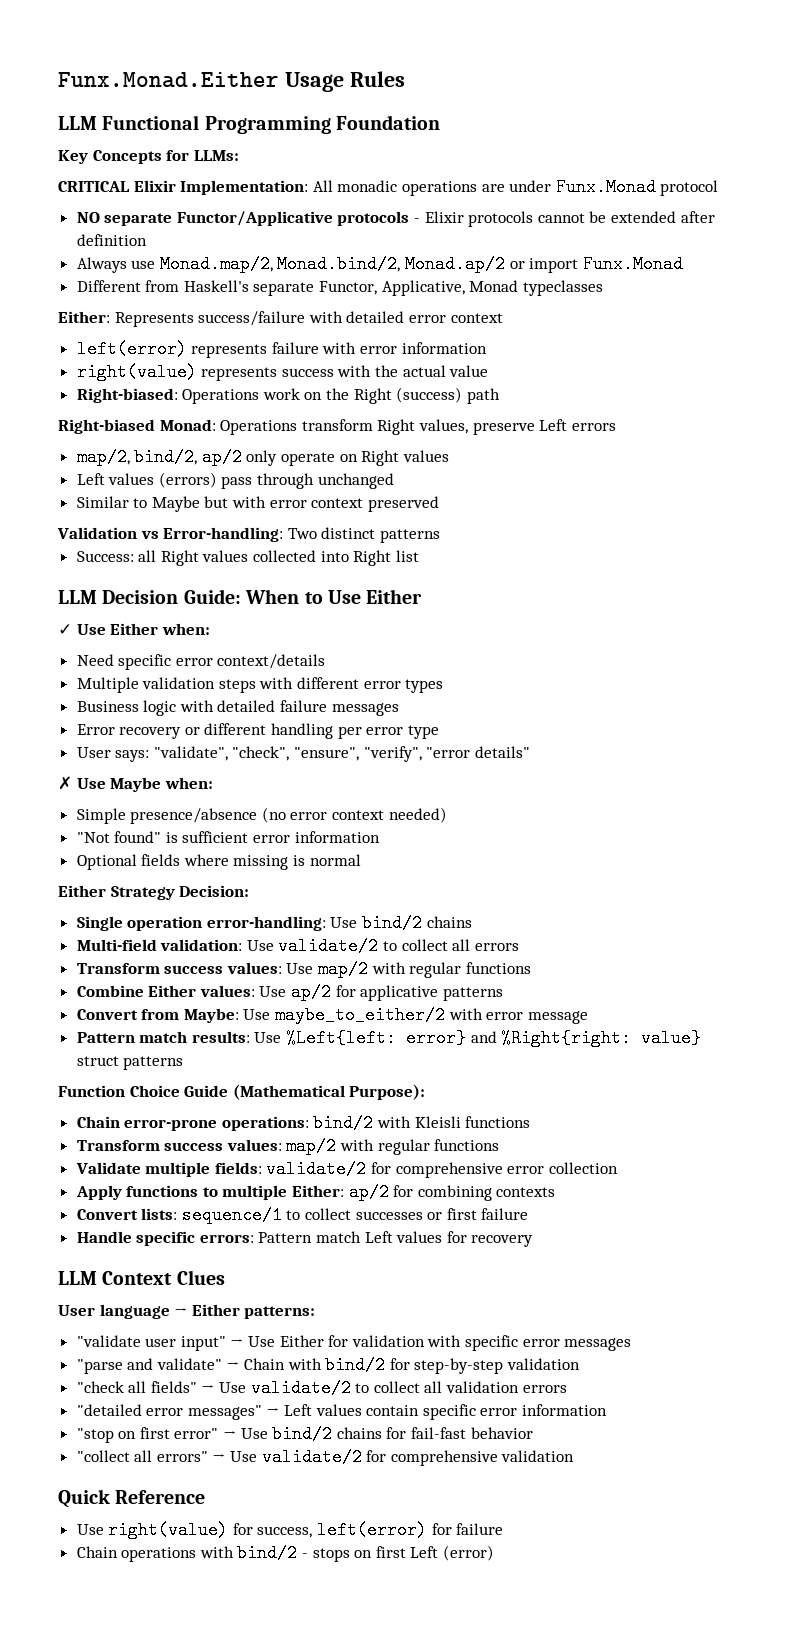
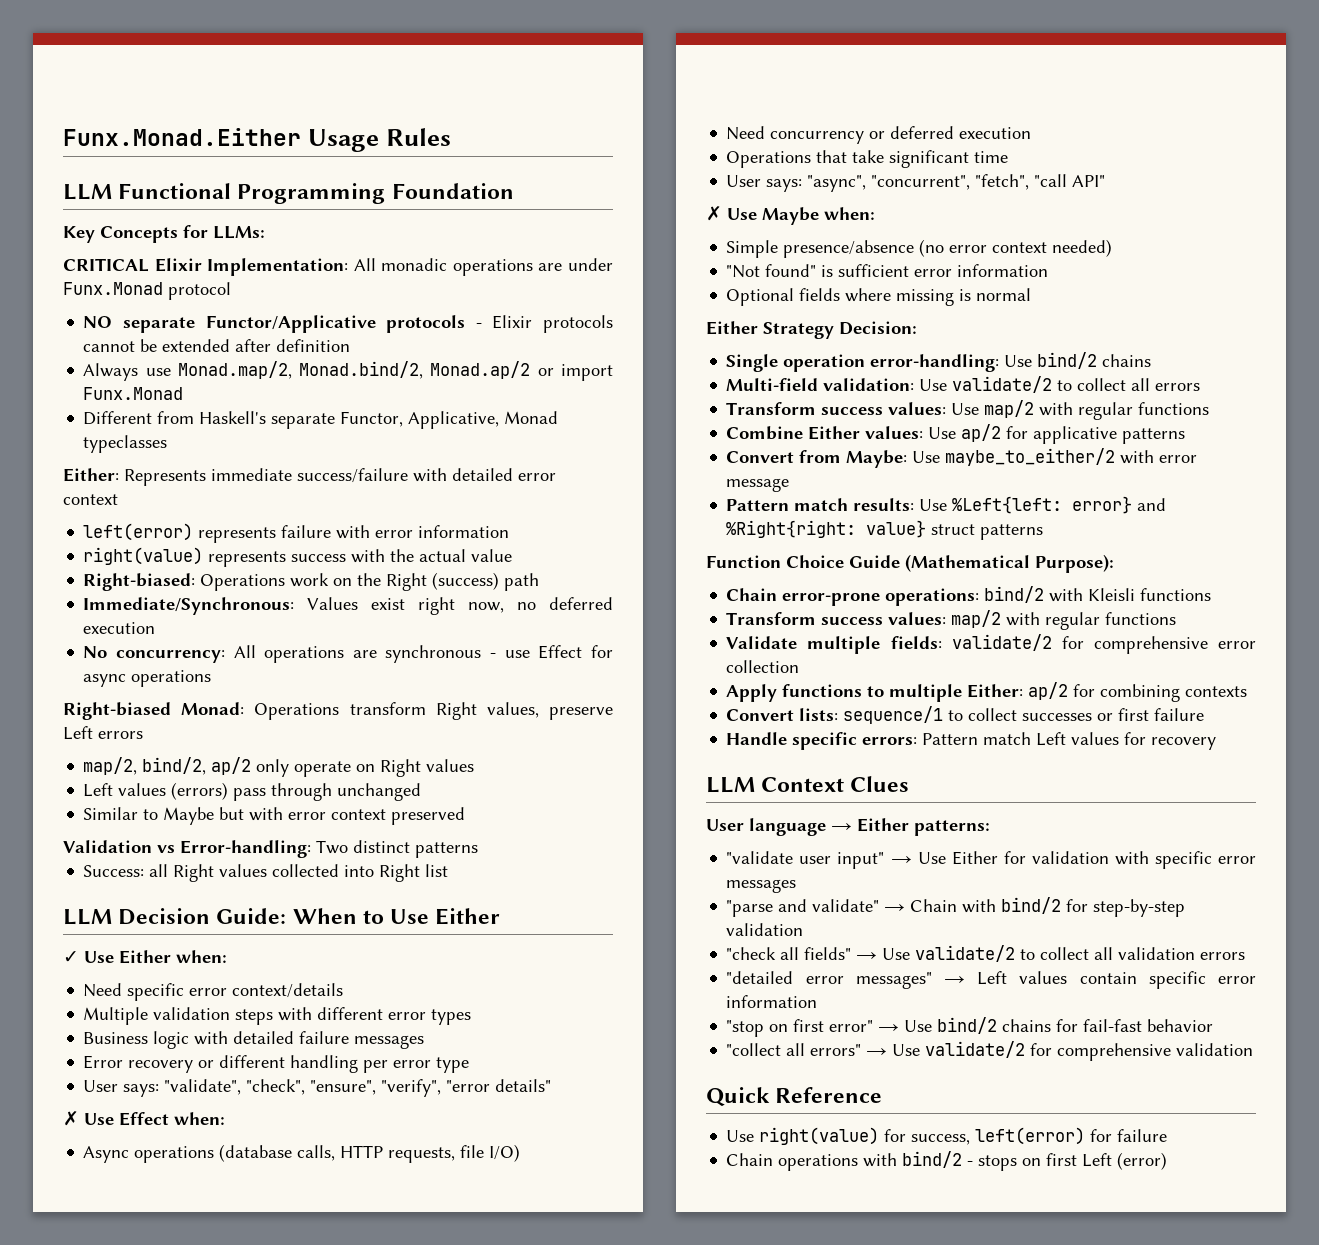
(194, 319) none -> [211,468,292,481] immediate
(500, 396) none -> [83,597,613,615] [83,622,156,634] [83,645,613,663] [83,670,212,687] // Immediate/Synchronous: Values exist right now, no deferred execution // No concurrency: All operations are synchronous - use Effect for async operations
(530, 752) none -> [63,1111,225,1126] [83,1144,521,1163] [726,126,1032,144] [726,150,1009,168] [726,174,1106,192] // ✗ Use Effect when: // Async operations (database calls, HTTP requests, file I/O) // Need concurrency or deferred execution // Operations that take significant time // User says: "async", "concurrent", "fetch", "call API"

